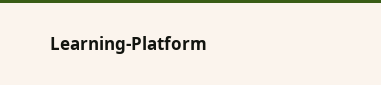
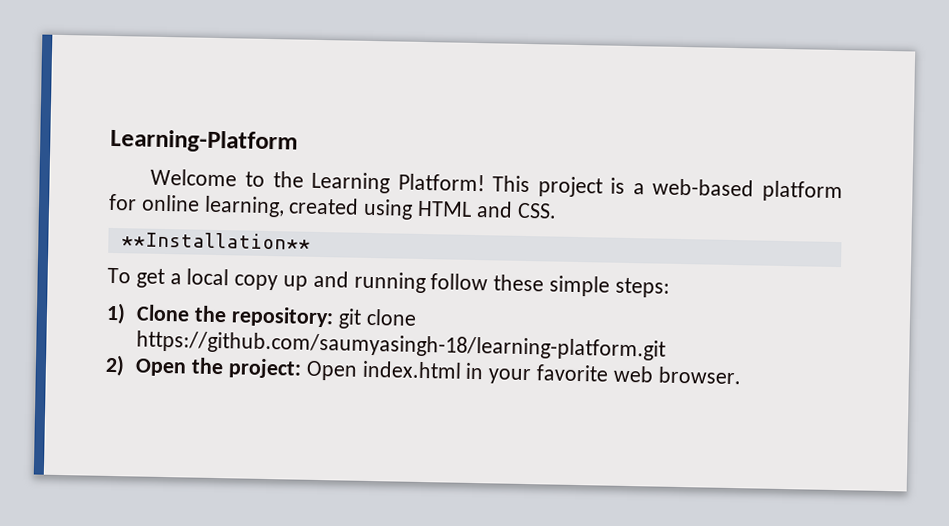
(207, 45) none -> [150,168,843,203] [108,193,557,220] [120,231,311,250] [107,267,670,298] [106,302,417,329] [136,330,667,361] [105,354,742,385] // Welcome to the Learning Platform! This project is a web-based platform for online learning, created using HTML and CSS. // **Installation** // To get a local copy up and running follow these simple steps: // 1) Clone the repository: git clone https://github.com/saumyasingh-18/learning-platform.git // 2) Open the project: Open index.html in your favorite web browser.

